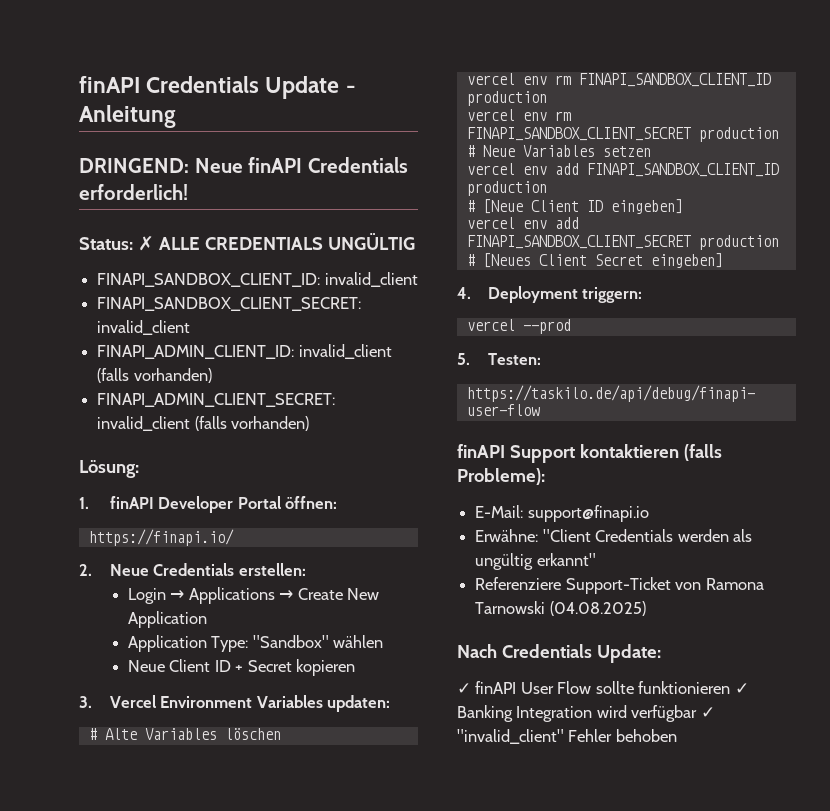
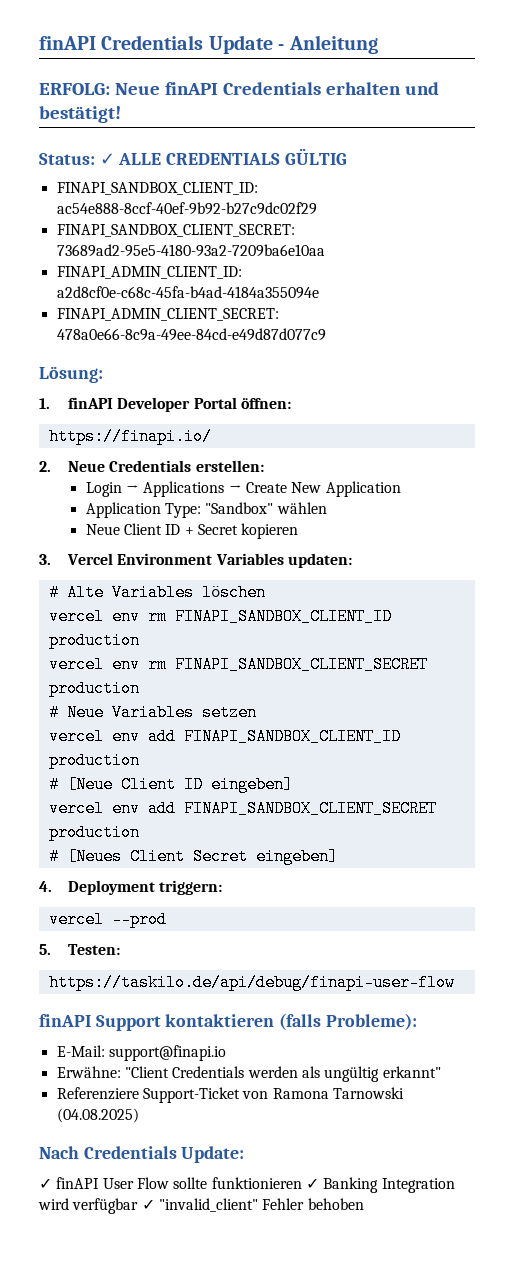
[79,158,189,173] DRINGEND: -> [39,83,110,95] ERFOLG:
[79,184,188,200] erforderlich! -> [325,82,439,95] [39,106,121,123] erhalten und bestätigt!
[137,236,154,251] ✗ -> [99,153,115,165] ✓
[327,233,415,250] UNGÜLTIG -> [284,148,347,165] GÜLTIG
[324,272,418,287] invalid_client -> [56,202,317,215] ac54e888-8ccf-40ef-9b92-b27c9dc02f29
[97,320,191,335] invalid_client -> [56,244,325,257] 73689ad2-95e5-4180-93a2-7209ba6e10aa
[298,344,392,359] [97,368,212,383] [97,393,336,407] [97,416,310,431] invalid_client (falls vorhanden) // FINAPI_ADMIN_CLIENT_SECRET: invalid_client (falls vorhanden) -> [56,286,319,299] [56,308,279,321] [56,328,326,341] a2d8cf0e-c68c-45fa-b4ad-4184a355094e // FINAPI_ADMIN_CLIENT_SECRET: 478a0e66-8c9a-49ee-84cd-e49d87d077c9

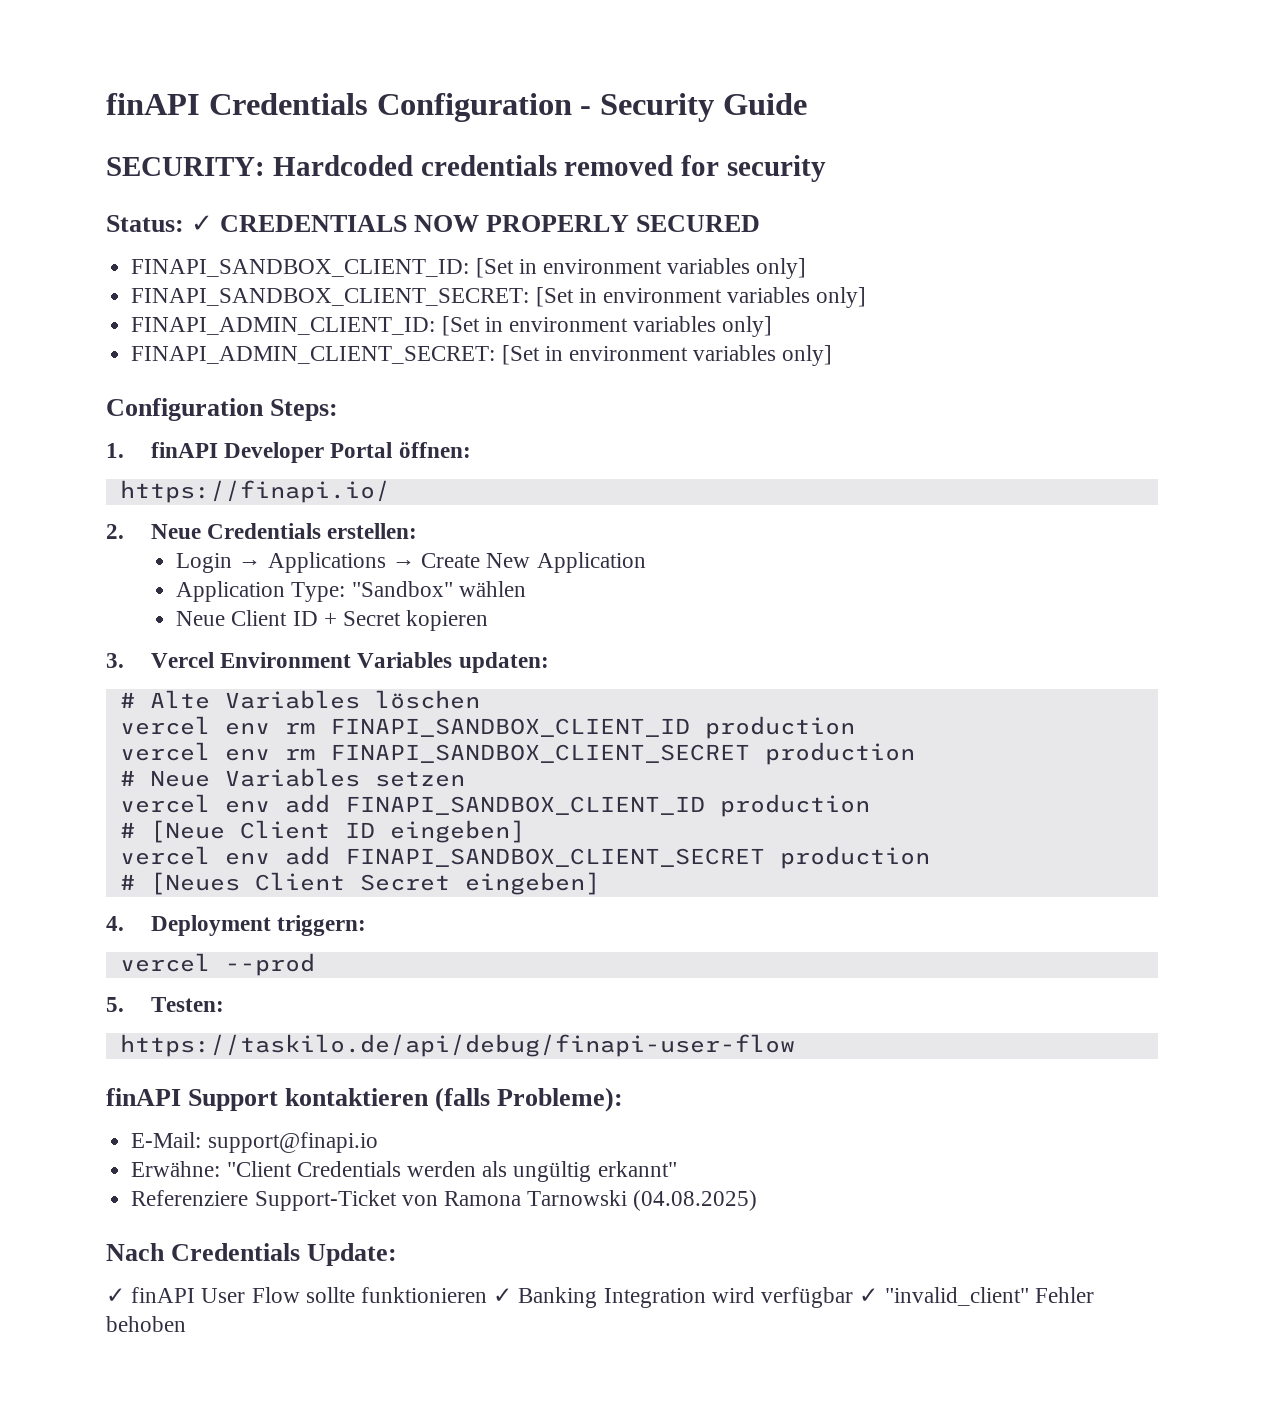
[39,35,378,54] [39,82,439,95] [39,106,121,123] [39,148,347,165] [56,182,258,195] [56,202,317,215] [56,224,295,237] [56,244,325,257] [56,266,242,279] [56,286,319,299] [56,308,279,321] [56,328,326,341] [39,366,103,383] finAPI Credentials Update - Anleitung // ERFOLG: Neue finAPI Credentials erhalten und bestätigt! // Status: ✓ ALLE CREDENTIALS GÜLTIG // FINAPI_SANDBOX_CLIENT_ID: ac54e888-8ccf-40ef-9b92-b27c9dc02f29 // FINAPI_SANDBOX_CLIENT_SECRET: 73689ad2-95e5-4180-93a2-7209ba6e10aa // FINAPI_ADMIN_CLIENT_ID: a2d8cf0e-c68c-45fa-b4ad-4184a355094e // FINAPI_ADMIN_CLIENT_SECRET: 478a0e66-8c9a-49ee-84cd-e49d87d077c9 // Lösung: -> [106,93,807,122] [106,155,827,182] [106,215,761,232] [131,258,807,279] [131,287,867,308] [131,316,773,337] [131,345,833,366] [106,398,339,421] finAPI Credentials Configuration - Security Guide // SECURITY: Hardcoded credentials removed for security // Status: ✓ CREDENTIALS NOW PROPERLY SECURED // FINAPI_SANDBOX_CLIENT_ID: [Set in environment variables only] // FINAPI_SANDBOX_CLIENT_SECRET: [Set in environment variables only] // FINAPI_ADMIN_CLIENT_ID: [Set in environment variables only] // FINAPI_ADMIN_CLIENT_SECRET: [Set in environment variables only] // Configuration Steps:

